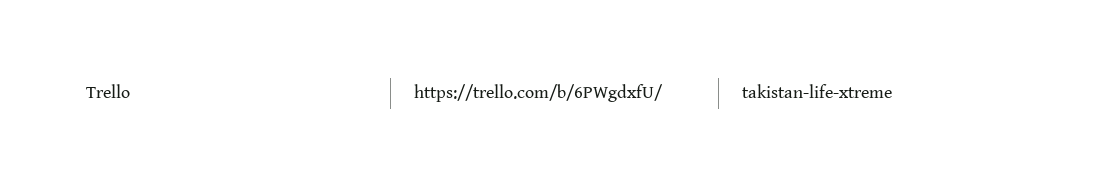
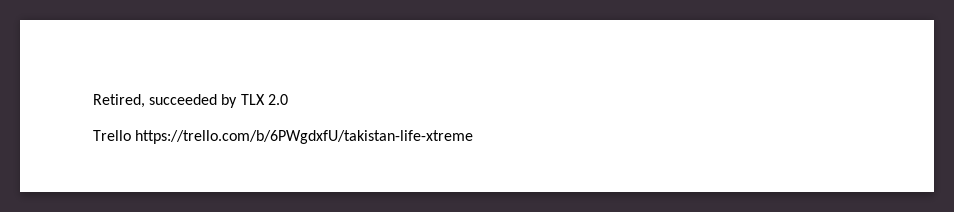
(86, 91) none -> [93,94,288,108] Retired, succeeded by TLX 2.0 //

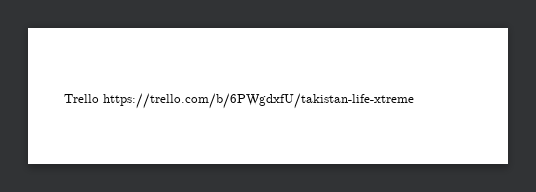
[93,94,288,108] Retired, succeeded by TLX 2.0 // -> (64, 98) none

